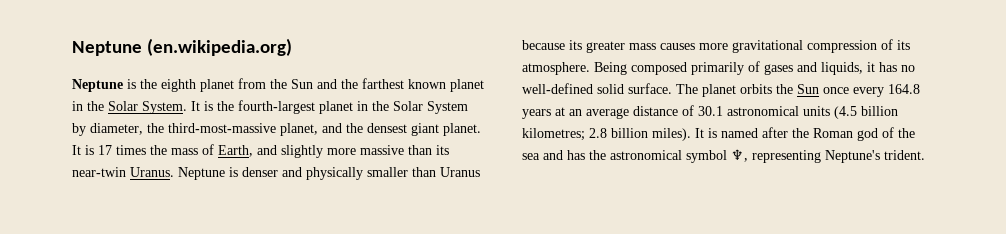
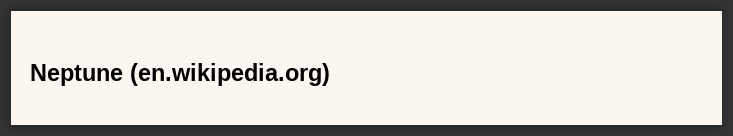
[72,78,484,92] [72,100,468,114] [72,123,481,136] [72,144,449,158] [72,167,480,180] [522,39,910,53] [522,61,915,75] [522,83,920,97] [522,105,898,119] [522,127,915,141] [522,149,925,163] // Neptune is the eighth planet from the Sun and the farthest known planet in the Solar System. It is the fourth-largest planet in the Solar System by diameter, the third-most-massive planet, and the densest giant planet. It is 17 times the mass of Earth, and slightly more massive than its near-twin Uranus. Neptune is denser and physically smaller than Uranus because its greater mass causes more gravitational compression of its atmosphere. Being composed primarily of gases and liquids, it has no well-defined solid surface. The planet orbits the Sun once every 164.8 years at an average distance of 30.1 astronomical units (4.5 billion kilometres; 2.8 billion miles). It is named after the Roman god of the sea and has the astronomical symbol ♆, representing Neptune's trident. -> (330, 74) none

